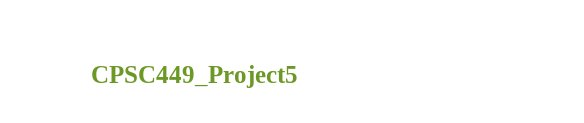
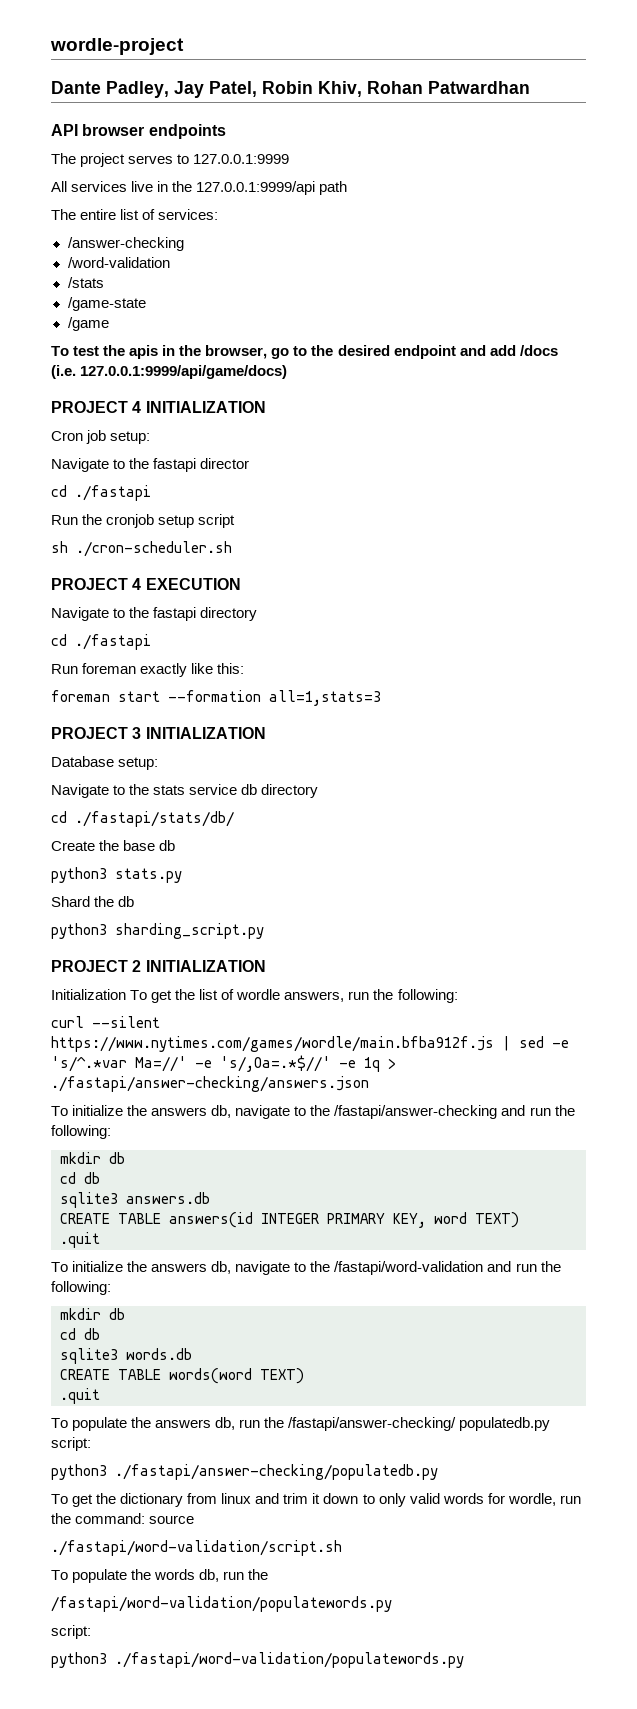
[91,65,298,88] CPSC449_Project5 -> [50,38,184,55] [51,81,530,98] [51,124,226,139] [51,153,290,167] [51,181,348,195] [51,209,219,220] [67,237,184,251] [67,257,170,268] [67,277,104,288] [67,297,146,311] [67,317,109,331] [51,345,558,359] [51,365,288,379] [51,401,266,413] [51,430,151,444] [51,458,250,472] [51,485,151,501] [51,514,236,528] [51,541,232,557] [51,578,241,590] [51,607,258,621] [51,634,151,650] [51,663,245,677] [51,690,381,706] [51,727,266,739] [51,756,159,770] [51,784,319,798] [51,811,234,827] [51,840,176,851] [51,867,182,883] [51,896,135,907] [51,923,264,939] [51,960,266,972] [51,989,458,1003] [51,1016,160,1028] [51,1036,569,1052] [51,1055,396,1072] [51,1076,369,1092] [51,1105,575,1119] [51,1125,111,1139] [60,1152,125,1164] [60,1172,100,1184] [60,1192,210,1208] [60,1212,519,1228] [60,1232,100,1248] [51,1261,561,1275] [51,1281,111,1295] [60,1308,125,1320] [60,1328,100,1340] [60,1348,192,1364] [60,1368,304,1384] [60,1388,100,1404] [51,1417,551,1431] [51,1437,91,1451] [51,1464,438,1480] [51,1493,581,1507] [51,1513,195,1524] [51,1540,342,1556] [51,1569,269,1583] [51,1596,392,1612] [51,1625,91,1639] [51,1652,464,1668] wordle-project // Dante Padley, Jay Patel, Robin Khiv, Rohan Patwardhan // API browser endpoints // The project serves to 127.0.0.1:9999 // All services live in the 127.0.0.1:9999/api path // The entire list of services: // /answer-checking // /word-validation // /stats // /game-state // /game // To test the apis in the browser, go to the desired endpoint and add /docs (i.e. 127.0.0.1:9999/api/game/docs) // PROJECT 4 INITIALIZATION // Cron job setup: // Navigate to the fastapi director // cd ./fastapi // Run the cronjob setup script // sh ./cron-scheduler.sh // PROJECT 4 EXECUTION // Navigate to the fastapi directory // cd ./fastapi // Run foreman exactly like this: // foreman start --formation all=1,stats=3 // PROJECT 3 INITIALIZATION // Database setup: // Navigate to the stats service db directory // cd ./fastapi/stats/db/ // Create the base db // python3 stats.py // Shard the db // python3 sharding_script.py // PROJECT 2 INITIALIZATION // Initialization To get the list of wordle answers, run the following: // curl --silent https://www.nytimes.com/games/wordle/main.bfba912f.js | sed -e 's/^.*var Ma=//' -e 's/,Oa=.*$//' -e 1q > ./fastapi/answer-checking/answers.json // To initialize the answers db, navigate to the /fastapi/answer-checking and run the following: // mkdir db // cd db // sqlite3 answers.db // CREATE TABLE answers(id INTEGER PRIMARY KEY, word TEXT) // .quit // To initialize the answers db, navigate to the /fastapi/word-validation and run the following: // mkdir db // cd db // sqlite3 words.db // CREATE TABLE words(word TEXT) // .quit // To populate the answers db, run the /fastapi/answer-checking/ populatedb.py script: // python3 ./fastapi/answer-checking/populatedb.py // To get the dictionary from linux and trim it down to only valid words for wordle, run the command: source // ./fastapi/word-validation/script.sh // To populate the words db, run the // /fastapi/word-validation/populatewords.py // script: // python3 ./fastapi/word-validation/populatewords.py

